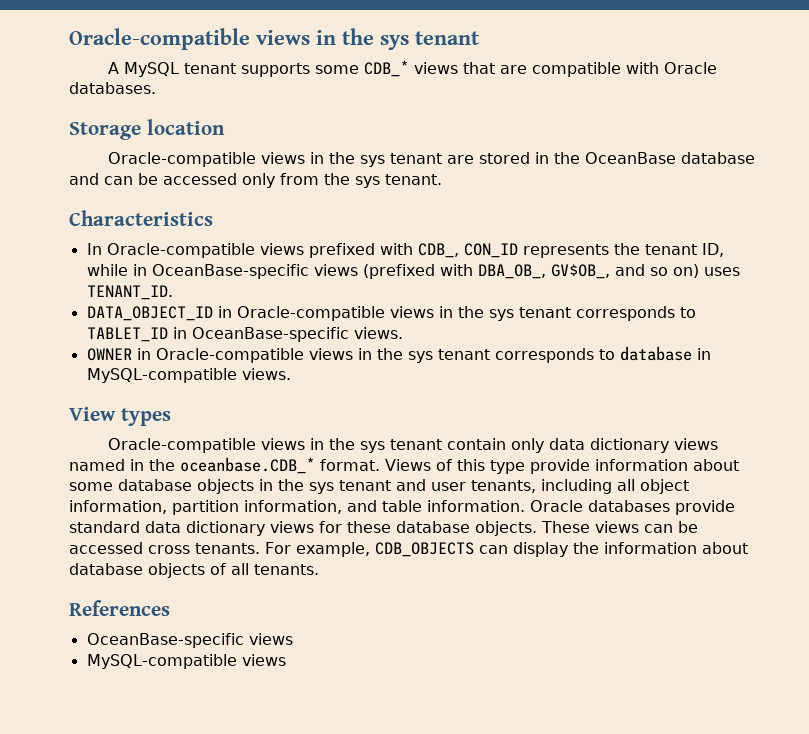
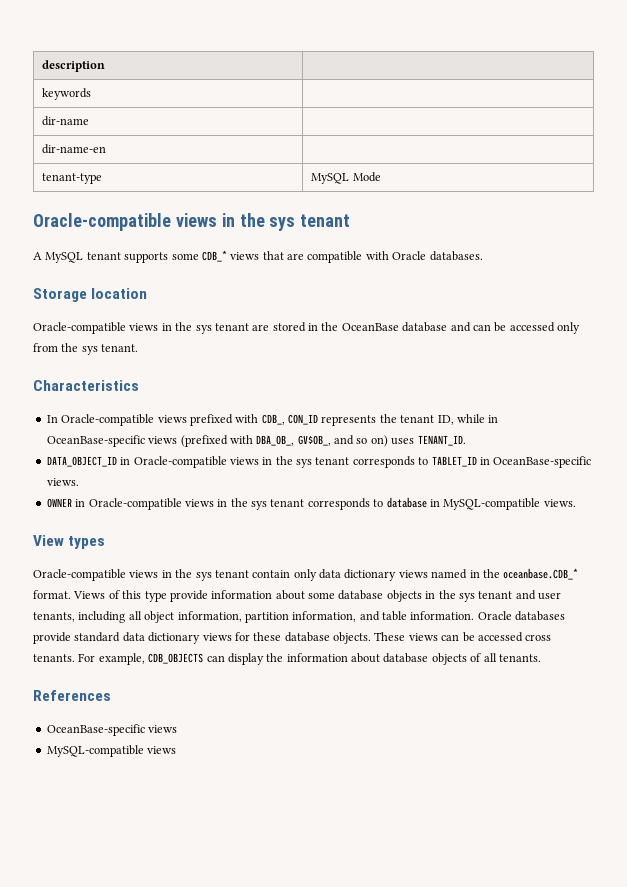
(69, 39) none -> [42,60,106,72] [42,88,92,100] [42,116,90,126] [42,144,107,154] [42,173,103,184] [311,172,381,184] description | // keywords | // dir-name | // dir-name-en | // tenant-type | MySQL Mode //

